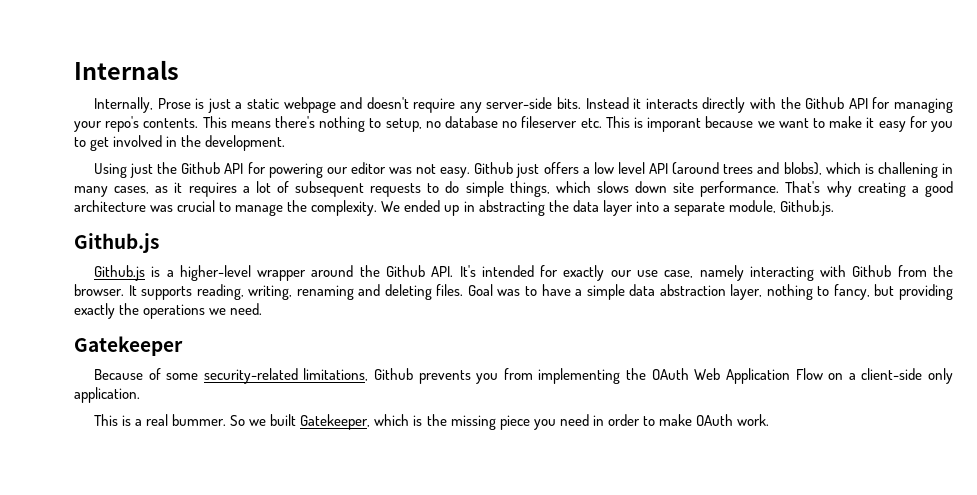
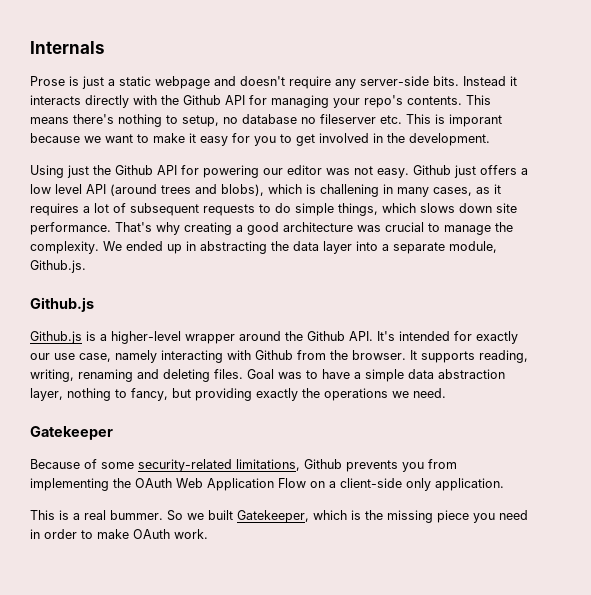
[93,97,153,113] Internally, -> (105, 47) none

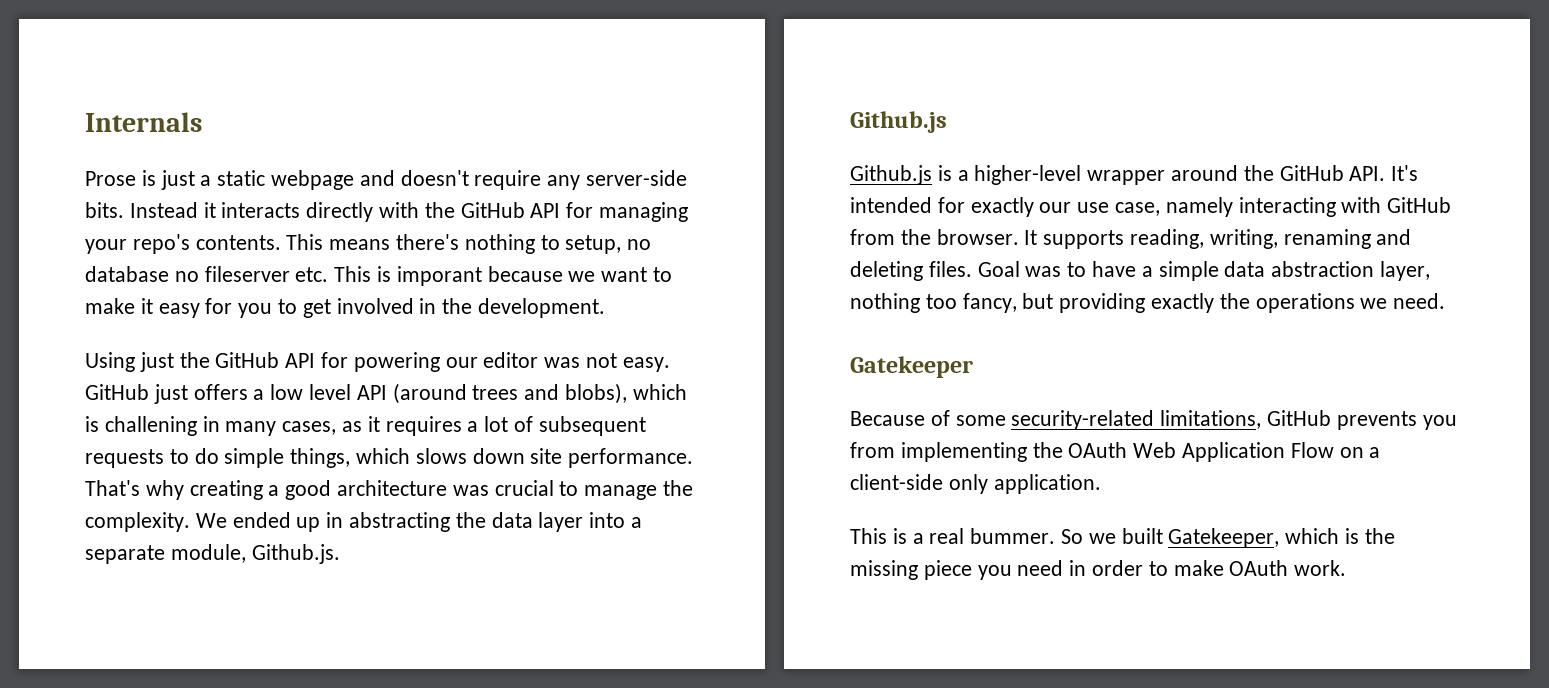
[183,95,221,105] Github -> [460,202,525,218] GitHub
[115,165,153,175] Github -> [215,352,280,368] GitHub
[413,165,451,175] Github -> [85,384,149,400] GitHub
[307,331,345,341] Github -> [1279,165,1344,181] GitHub
[255,350,293,360] Github -> [1387,197,1452,213] GitHub
[115,389,127,398] to -> [925,294,957,309] too
[304,459,342,469] Github -> [1267,410,1332,426] GitHub

